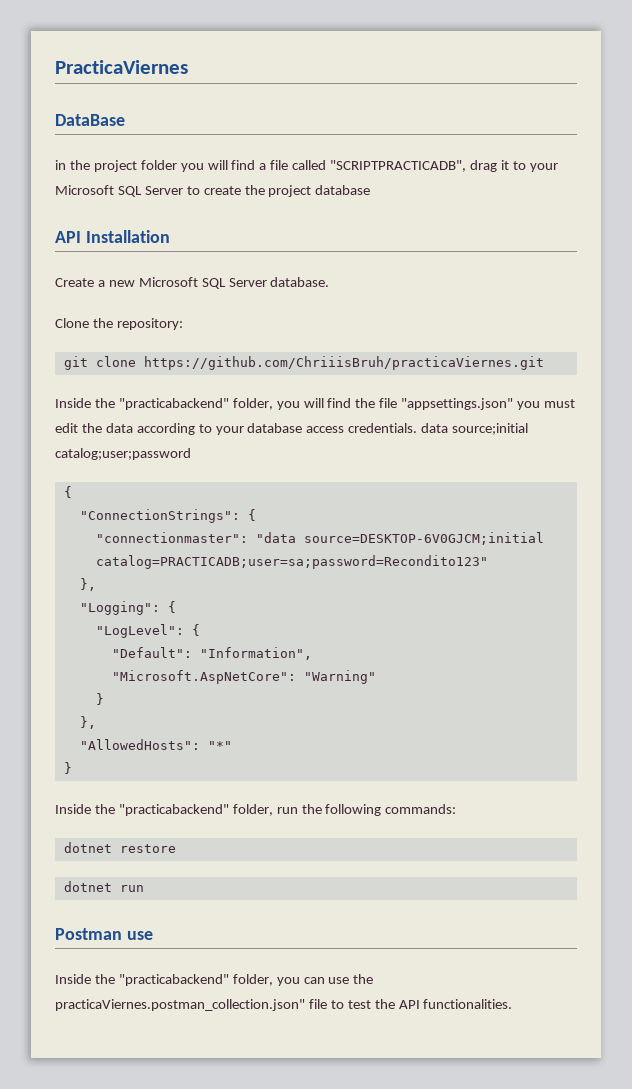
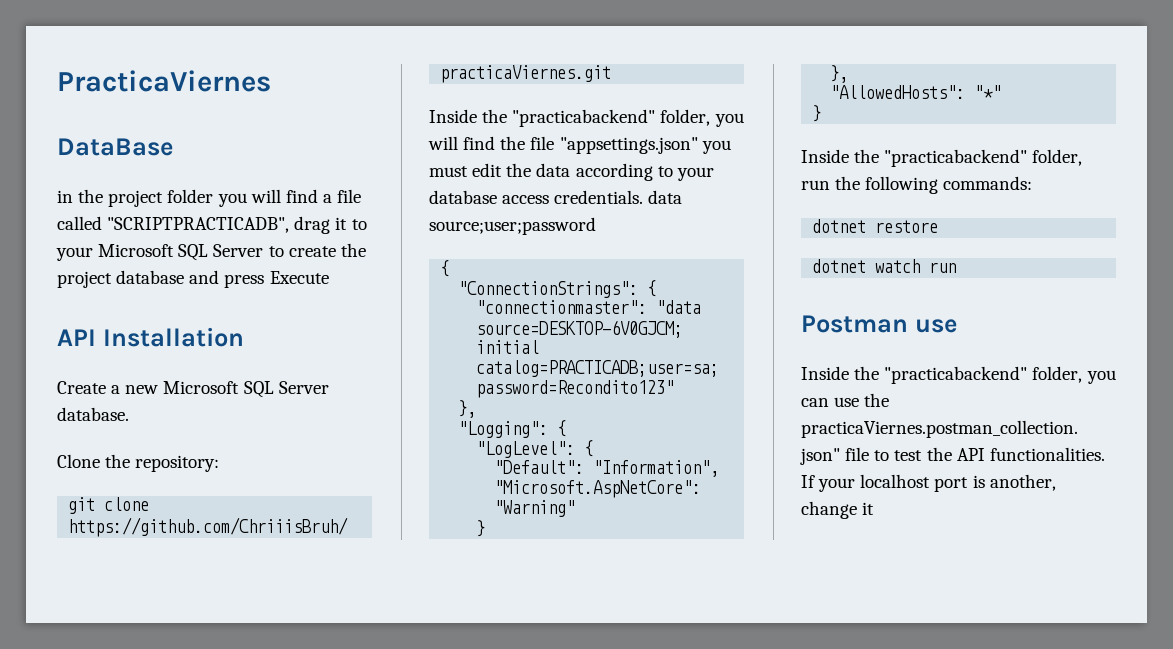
(371, 190) none -> [189,270,329,288] and press Execute
[452,423,529,435] [55,448,191,460] source;initial catalog;user;password -> [429,217,596,235] source;user;password
(112, 886) none -> [875,259,921,273] watch
(513, 1004) none -> [801,474,1056,492] [801,501,875,519] If your localhost port is another, change it

